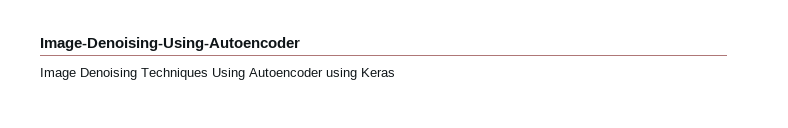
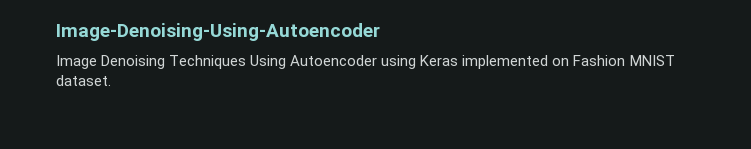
(395, 72) none -> [462,55,675,69] [56,75,111,86] implemented on Fashion MNIST dataset.

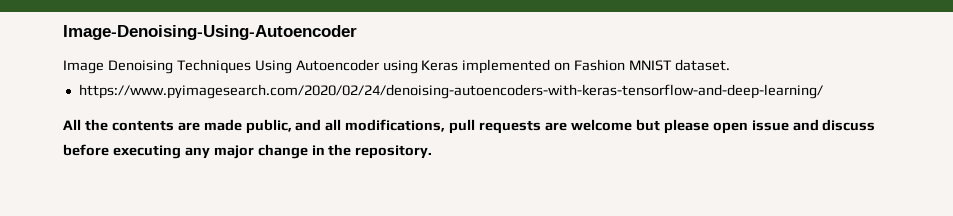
(111, 80) none -> [78,84,823,99] [63,119,876,134] [63,144,433,159] // https://www.pyimagesearch.com/2020/02/24/denoising-autoencoders-with-keras-tensorflow-and-deep-learning/ // All the contents are made public, and all modifications, pull requests are welcome but please open issue and discuss before executing any major change in the repository.

